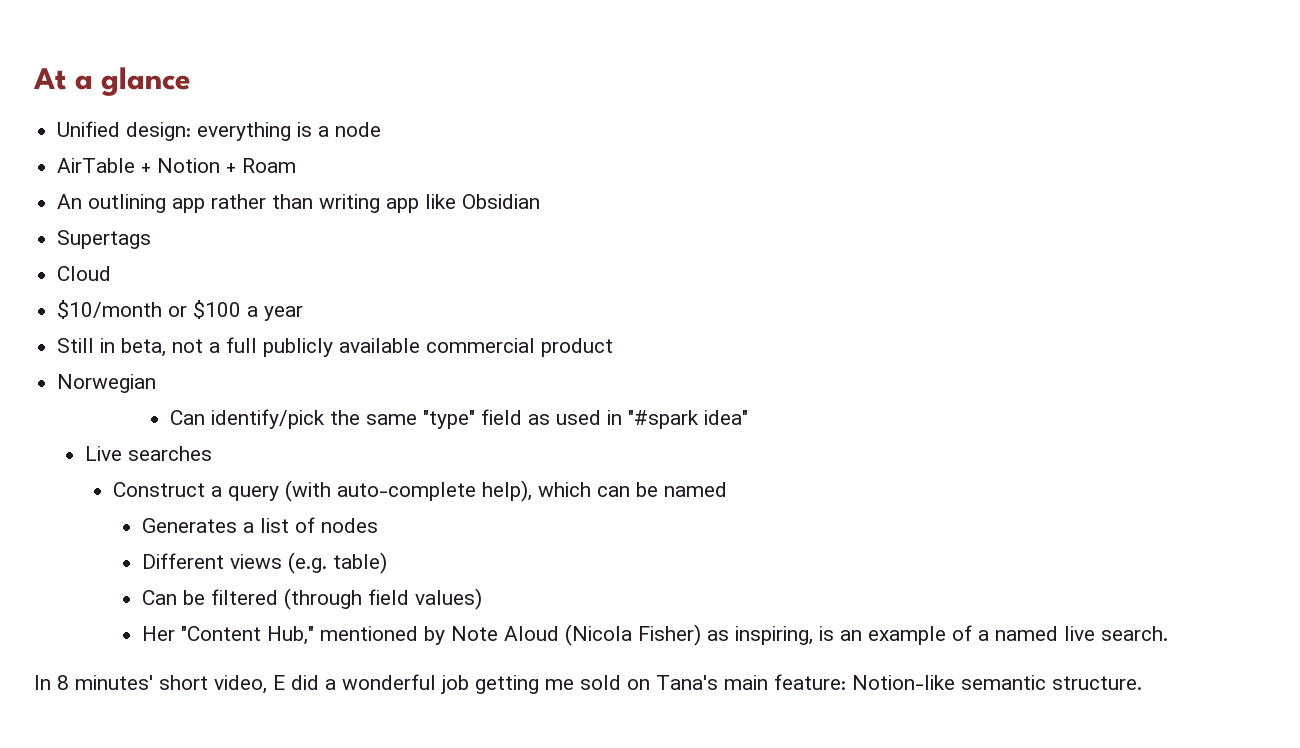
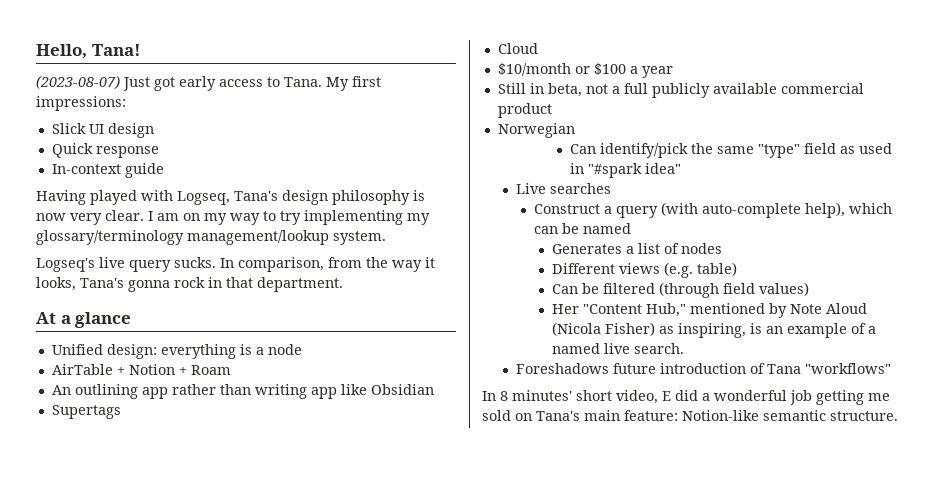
(33, 79) none -> [36,44,141,59] [36,75,381,91] [36,96,126,111] [51,123,154,138] [51,143,159,158] [51,163,164,178] [36,190,425,205] [36,210,430,225] [36,230,386,245] [36,257,435,272] [36,277,343,292] Hello, Tana! // (2023-08-07) Just got early access to Tana. My first impressions: // Slick UI design // Quick response // In-context guide // Having played with Logseq, Tana's design philosophy is now very clear. I am on my way to try implementing my glossary/terminology management/lookup system. // Logseq's live query sucks. In comparison, from the way it looks, Tana's gonna rock in that department. //
(1168, 633) none -> [515,363,891,374] // Foreshadows future introduction of Tana "workflows"

